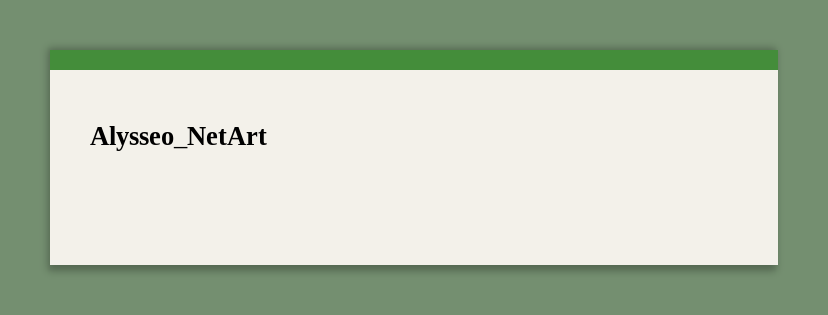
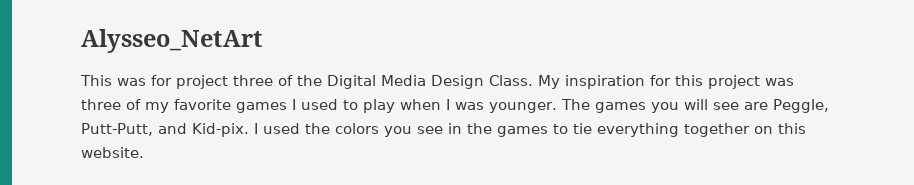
(267, 138) none -> [80,75,794,89] [81,99,829,113] [81,123,806,137] [81,147,144,158] // This was for project three of the Digital Media Design Class. My inspiration for this project was three of my favorite games I used to play when I was younger. The games you will see are Peggle, Putt-Putt, and Kid-pix. I used the colors you see in the games to tie everything together on this website.

